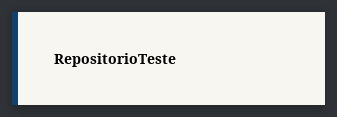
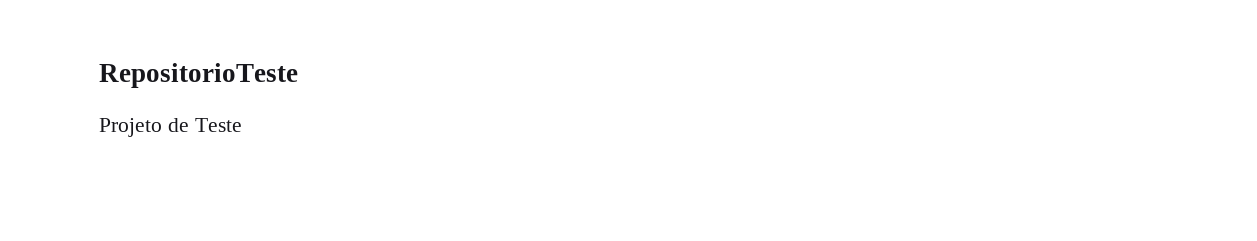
(176, 60) none -> [99,118,242,137] // Projeto de Teste

